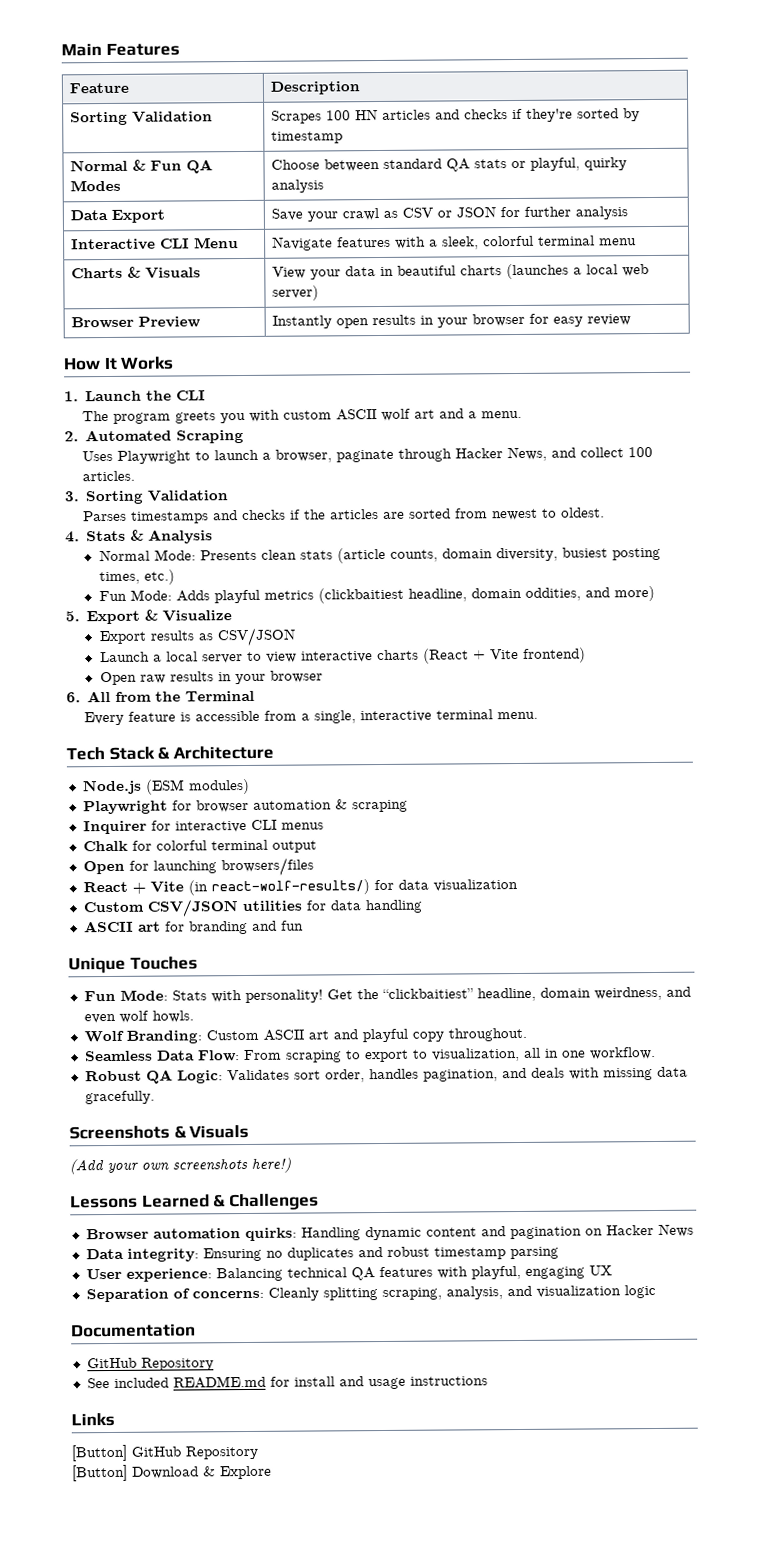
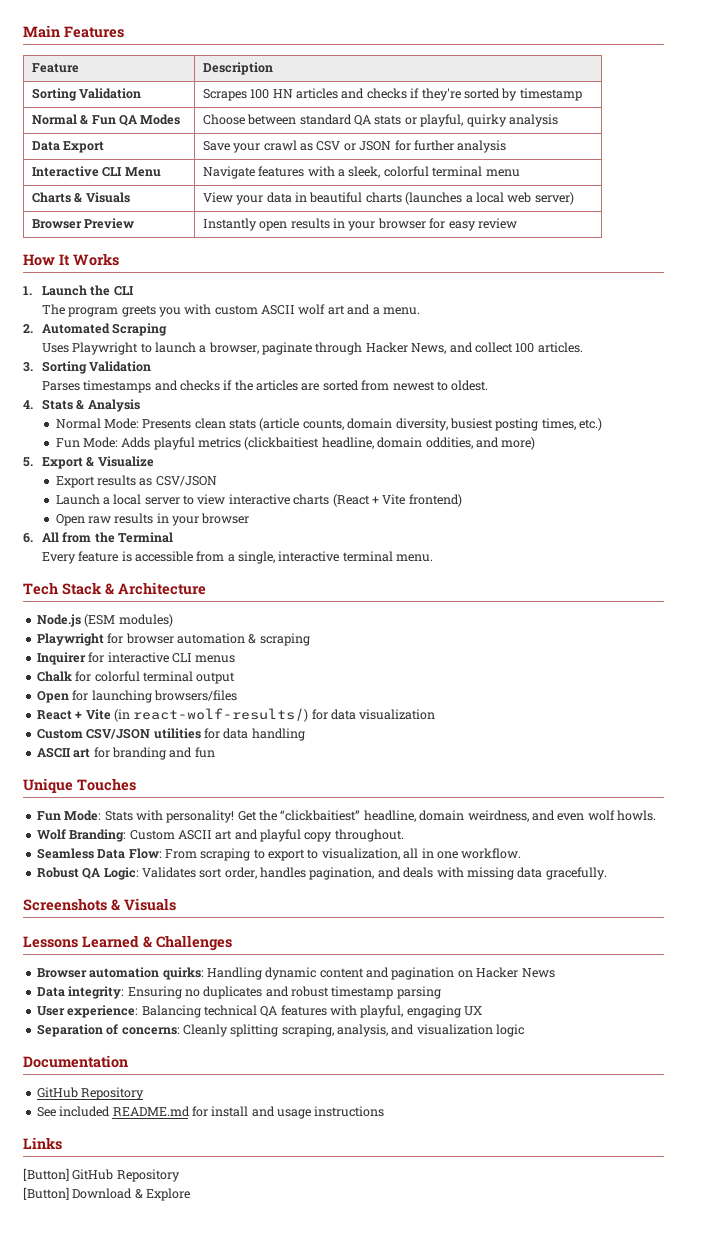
[69,1157,291,1175] // (Add your own screenshots here!) -> (176, 904) none

